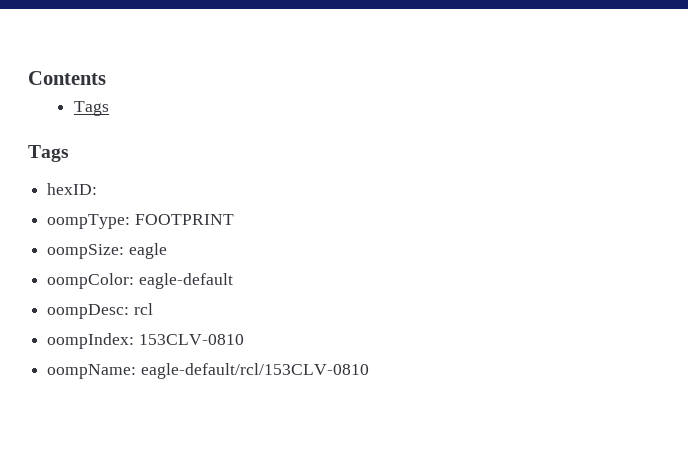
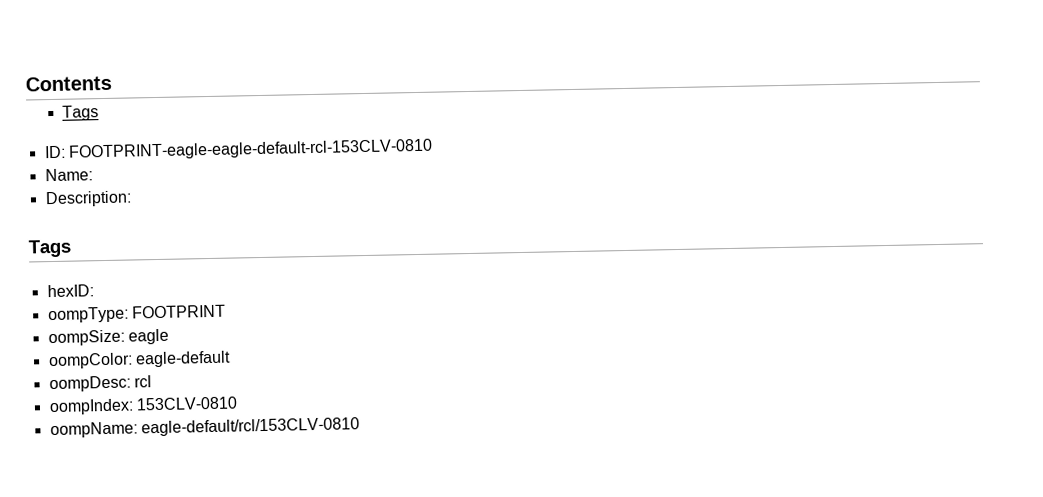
(109, 108) none -> [43,138,433,161] [44,168,93,182] [44,190,132,208] // ID: FOOTPRINT-eagle-eagle-default-rcl-153CLV-0810 // Name: // Description:

